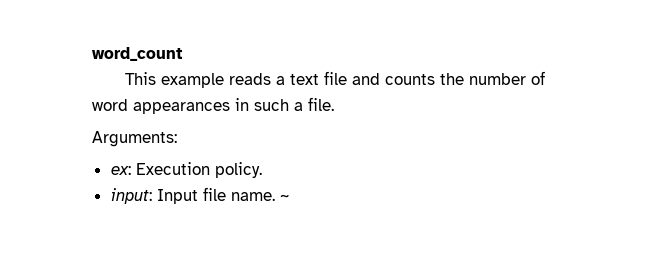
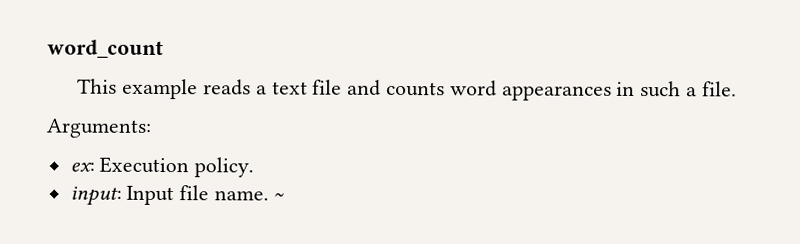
[440,71,546,85] the number of -> (446, 89) none

